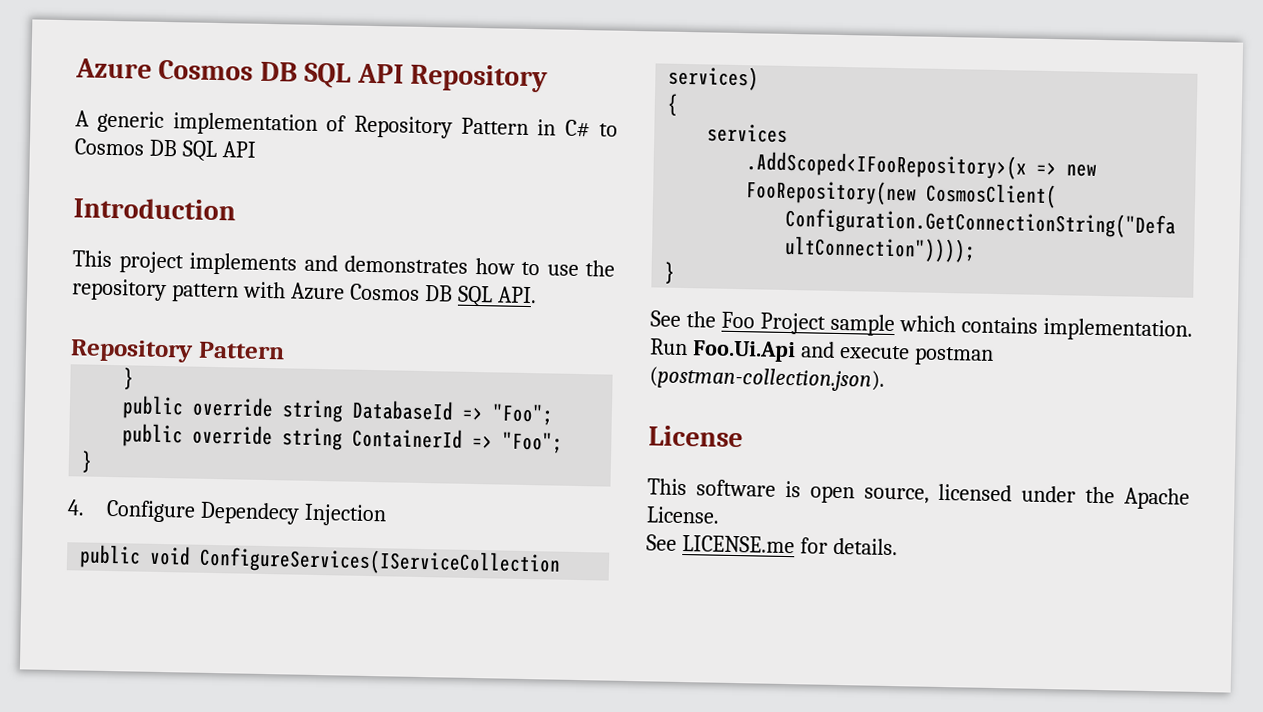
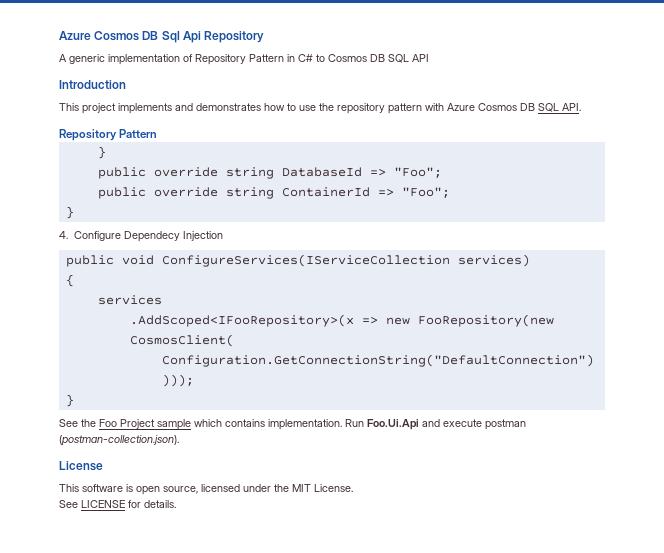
[75,58,404,89] Azure Cosmos DB SQL API -> [59,31,201,43] Azure Cosmos DB Sql Api
[1124,487,1190,510] Apache -> [292,484,311,492] MIT
[681,534,795,554] LICENSE.me -> [81,500,125,508] LICENSE

